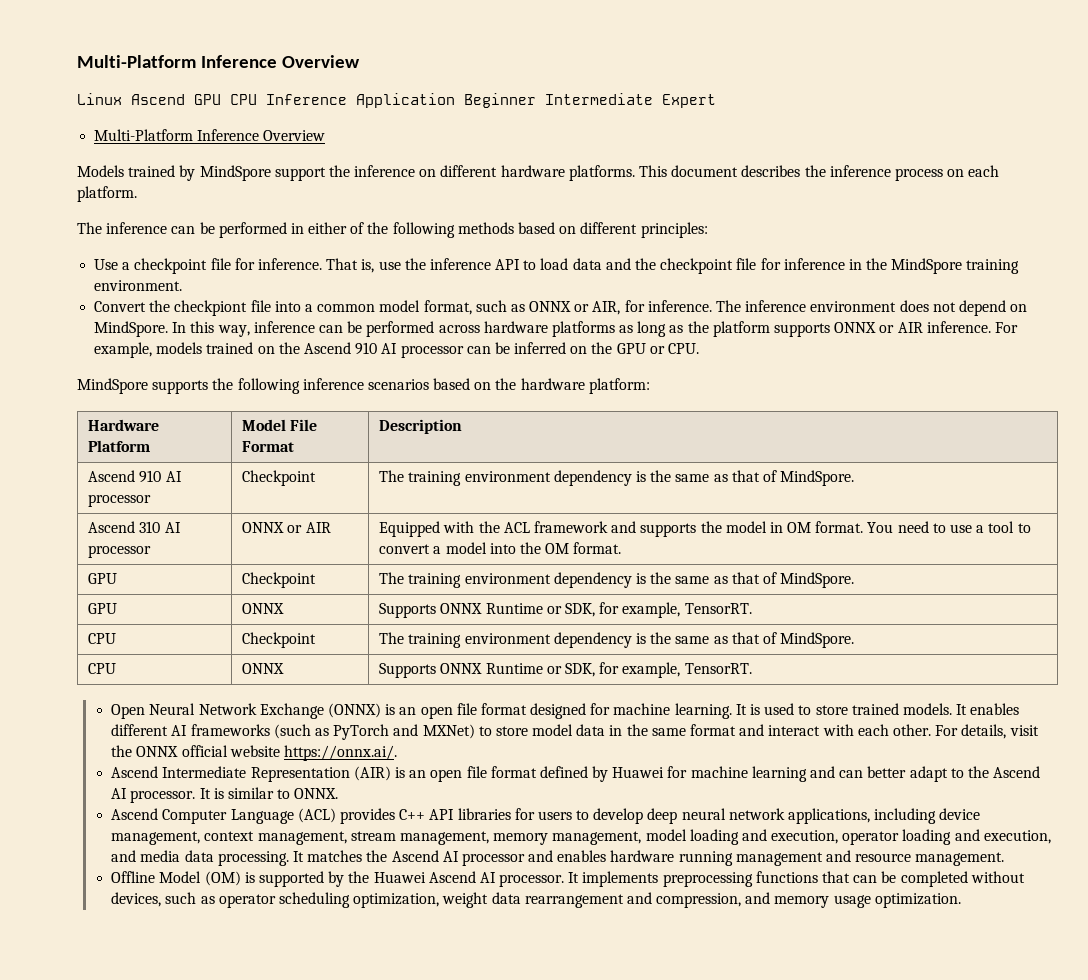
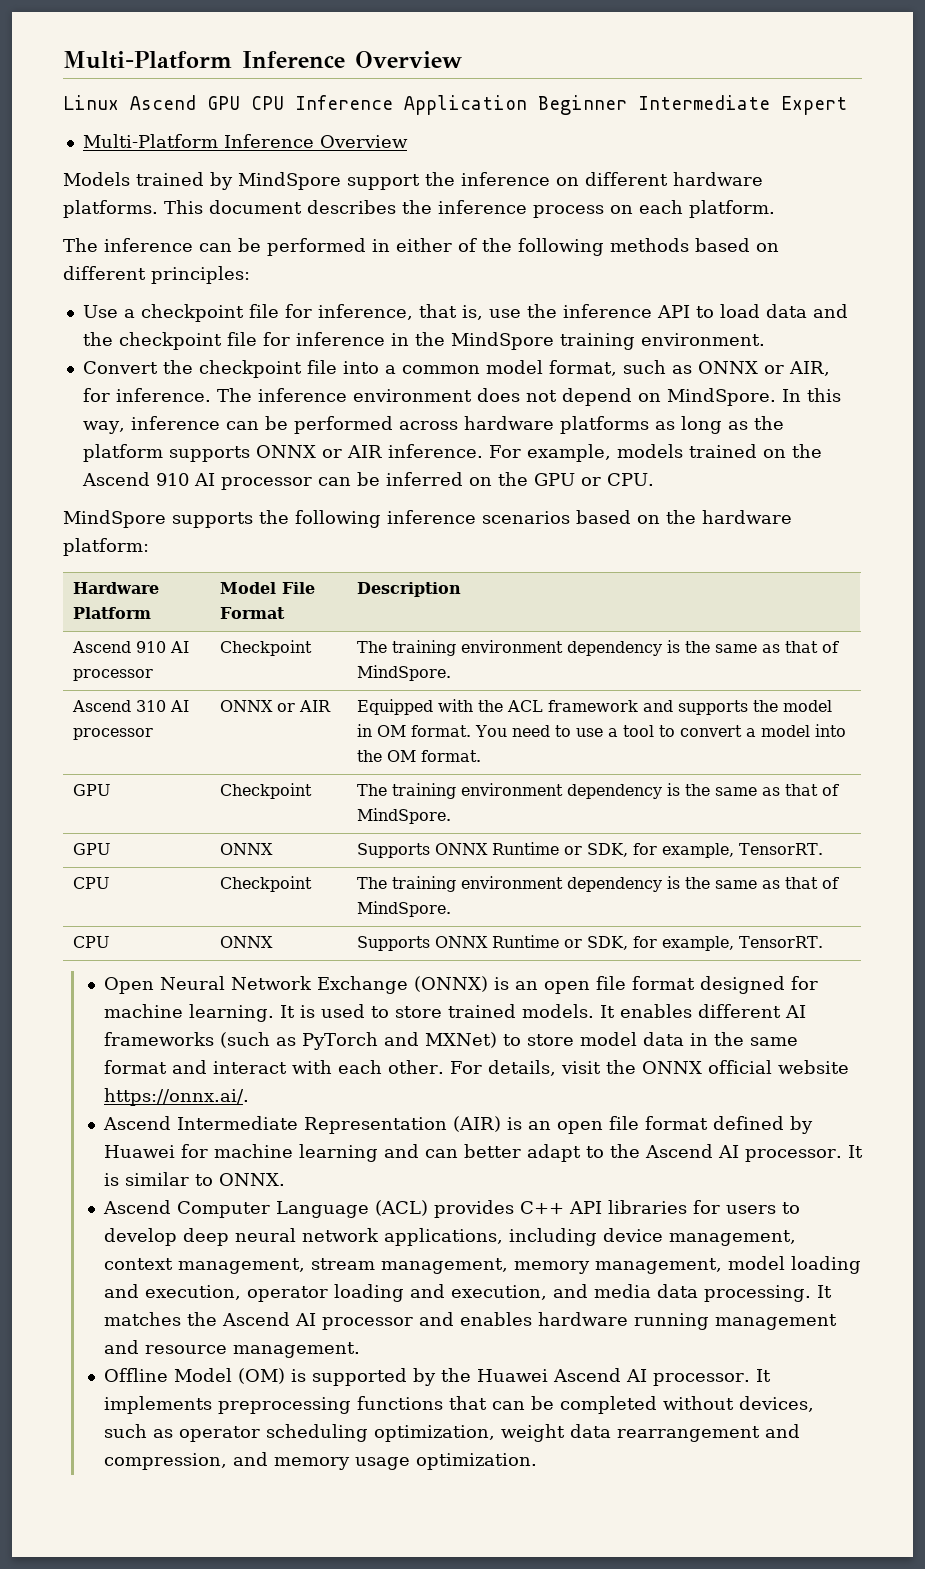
[257,258,359,270] inference. That -> [317,304,457,320] inference, that
[174,300,248,316] checkpiont -> [198,360,302,378] checkpoint

